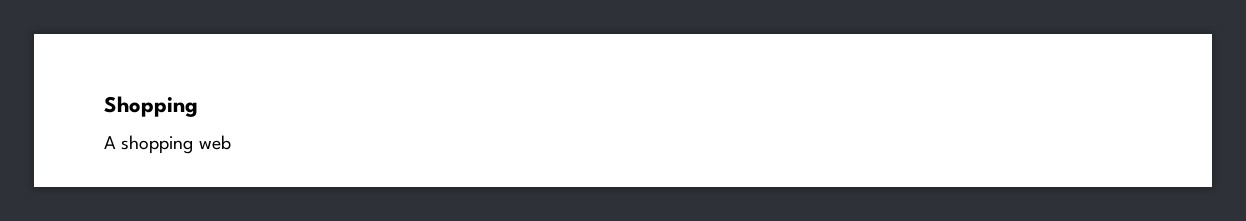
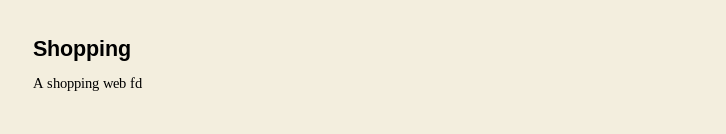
(231, 142) none -> [130,77,143,88] fd

